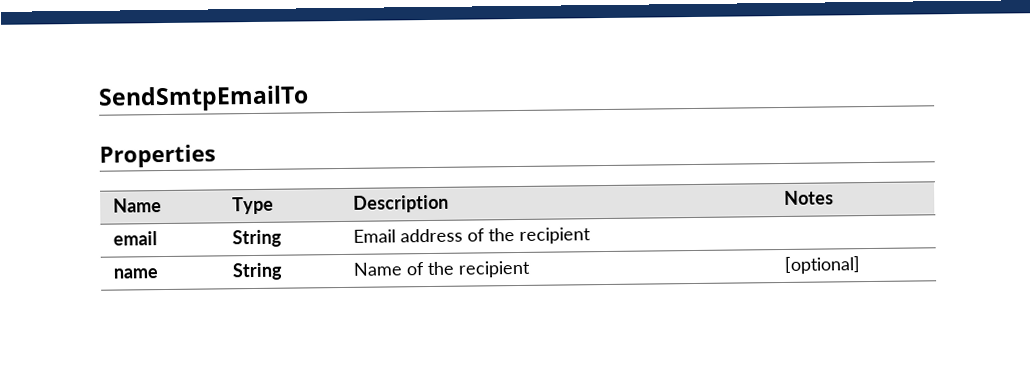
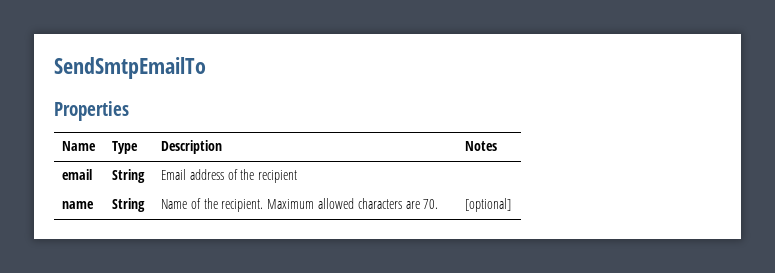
[457,260,531,278] recipient -> [221,198,439,212] recipient. Maximum allowed characters are 70.

